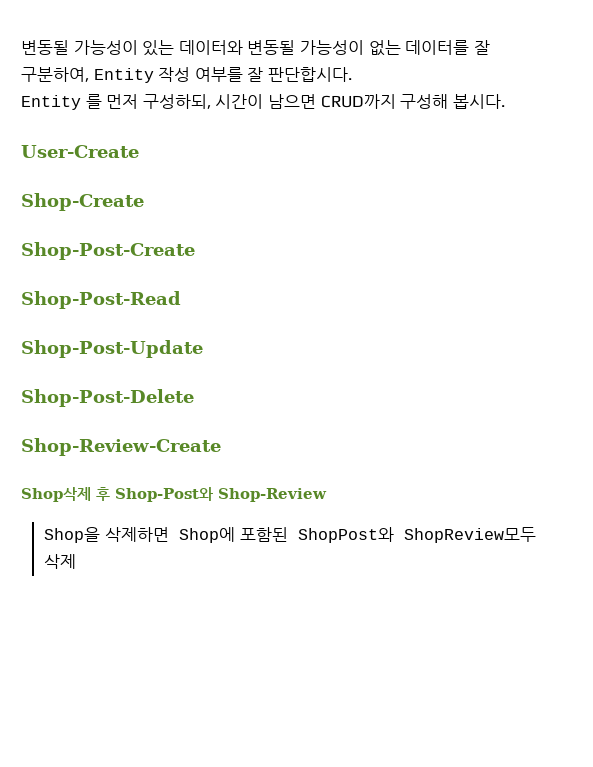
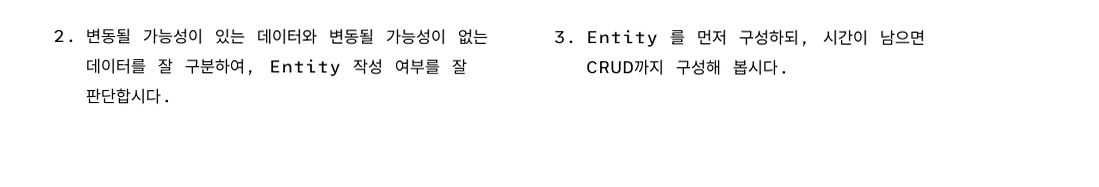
(21, 47) none -> [53,29,78,44] 2.
(352, 74) none -> [553,31,578,45] 3.
[21,145,139,158] [21,193,144,211] [21,242,195,260] [21,291,181,309] [21,340,203,358] [21,389,194,407] [21,438,221,456] [21,487,327,502] [43,527,536,543] [43,554,76,569] // User-Create // Shop-Create // Shop-Post-Create // Shop-Post-Read // Shop-Post-Update // Shop-Post-Delete // Shop-Review-Create // Shop삭제 후 Shop-Post와 Shop-Review // Shop을 삭제하면 Shop에 포함된 ShopPost와 ShopReview모두 삭제 -> (791, 67) none

